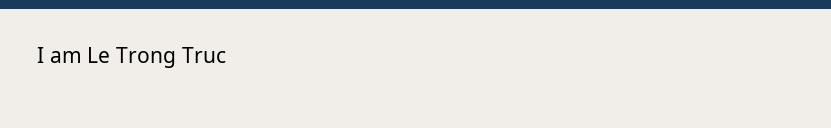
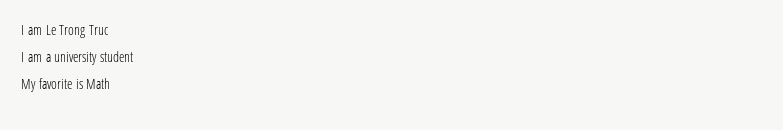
(226, 55) none -> [21,51,134,65] [21,78,111,92] // I am a university student // My favorite is Math

